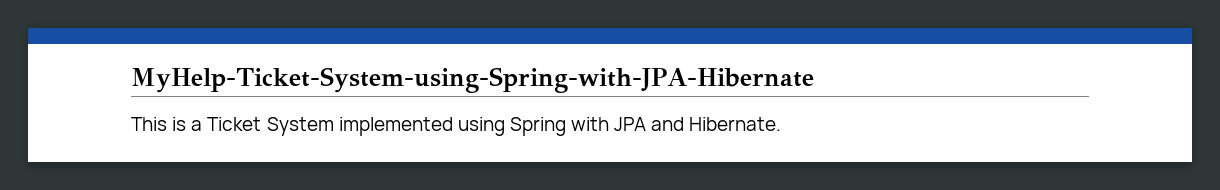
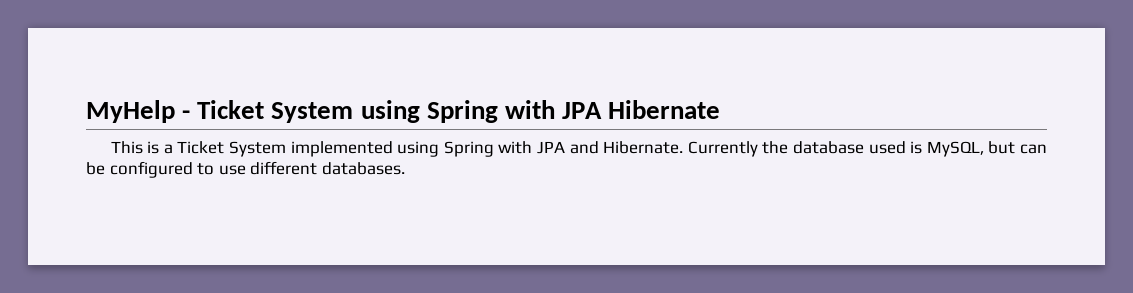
[131,67,814,93] MyHelp-Ticket-System-using-Spring-with-JPA-Hibernate -> [86,100,721,123] MyHelp - Ticket System using Spring with JPA Hibernate
(782, 124) none -> [687,141,1047,157] [86,161,405,178] Currently the database used is MySQL, but can be configured to use different databases.

